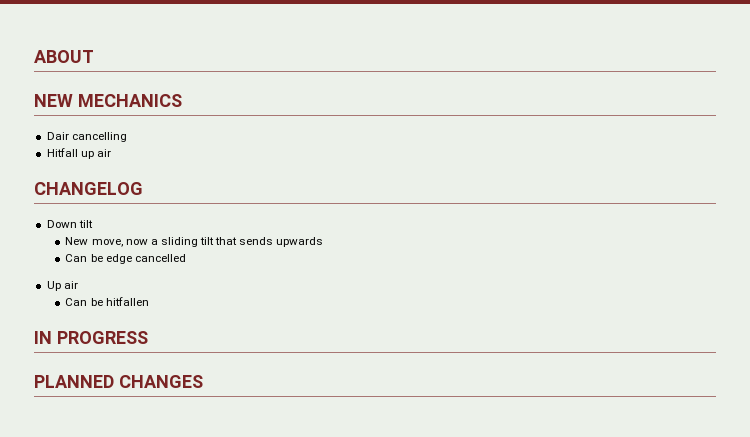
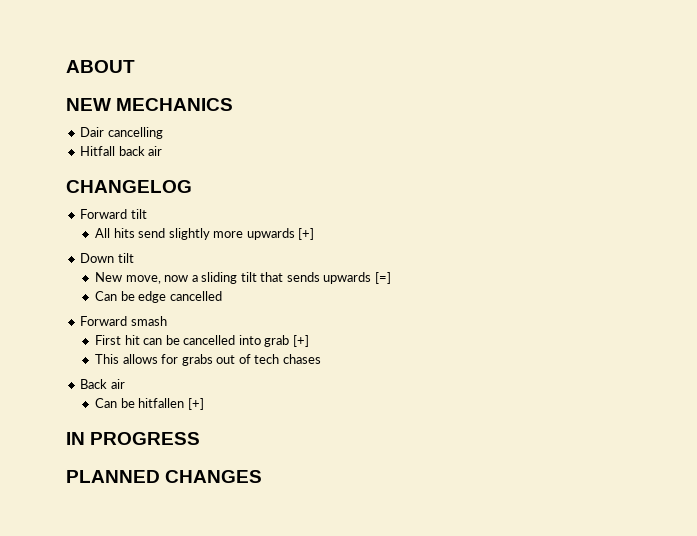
[80,151,94,159] up -> [118,146,145,156] back
(143, 188) none -> [80,209,147,219] [95,228,315,240] // Forward tilt // All hits send slightly more upwards [+]
(324, 242) none -> [374,272,391,284] [=]
[46,281,61,291] Up -> [80,316,167,326] [95,335,309,347] [95,354,321,366] [80,379,108,389] Forward smash // First hit can be cancelled into grab [+] // This allows for grabs out of tech chases // Back
(149, 301) none -> [187,398,204,410] [+]

